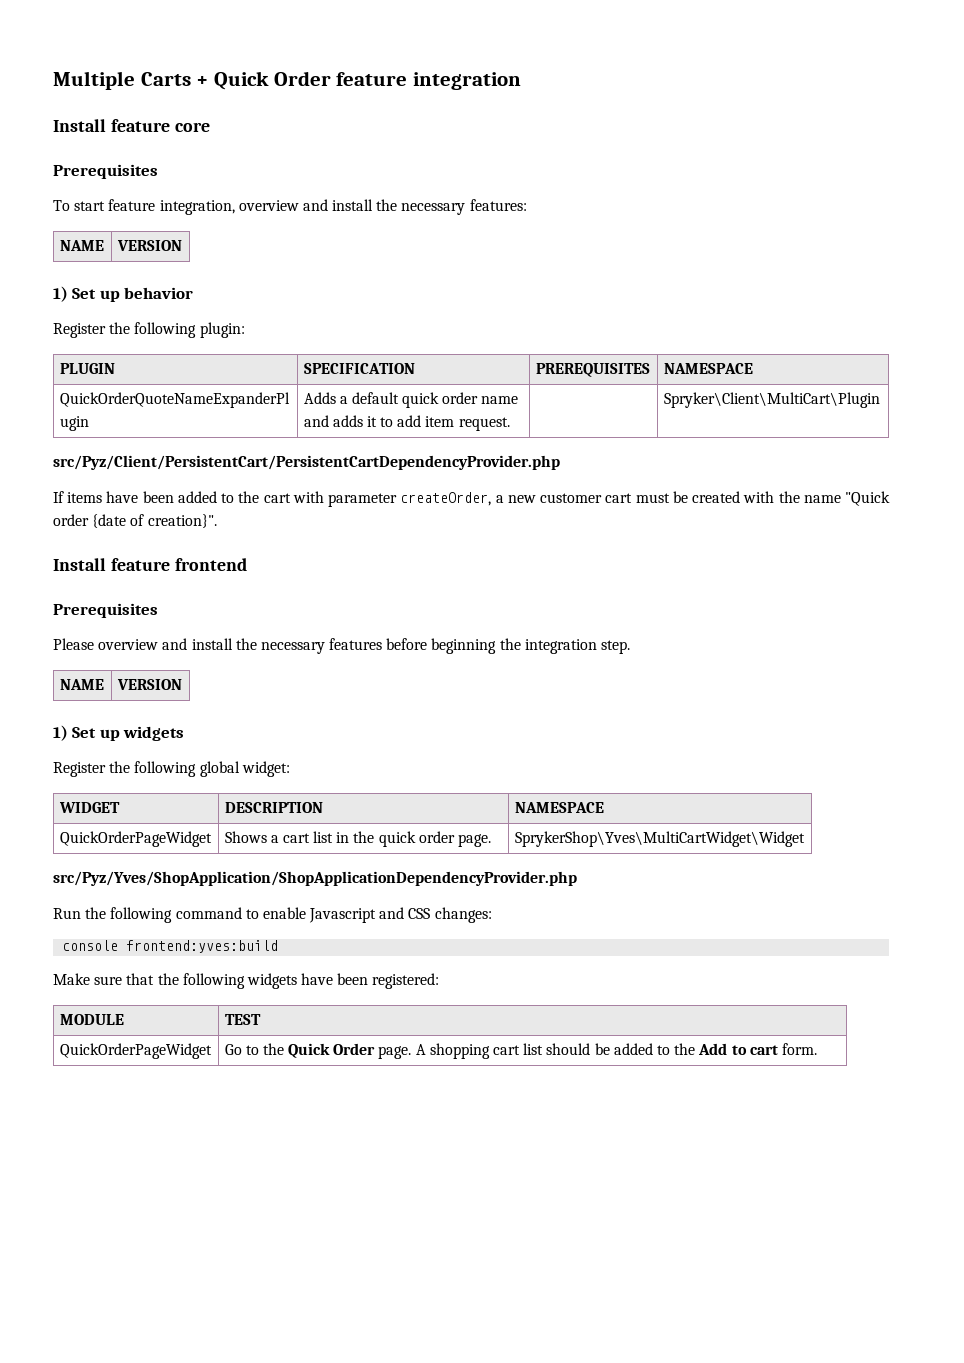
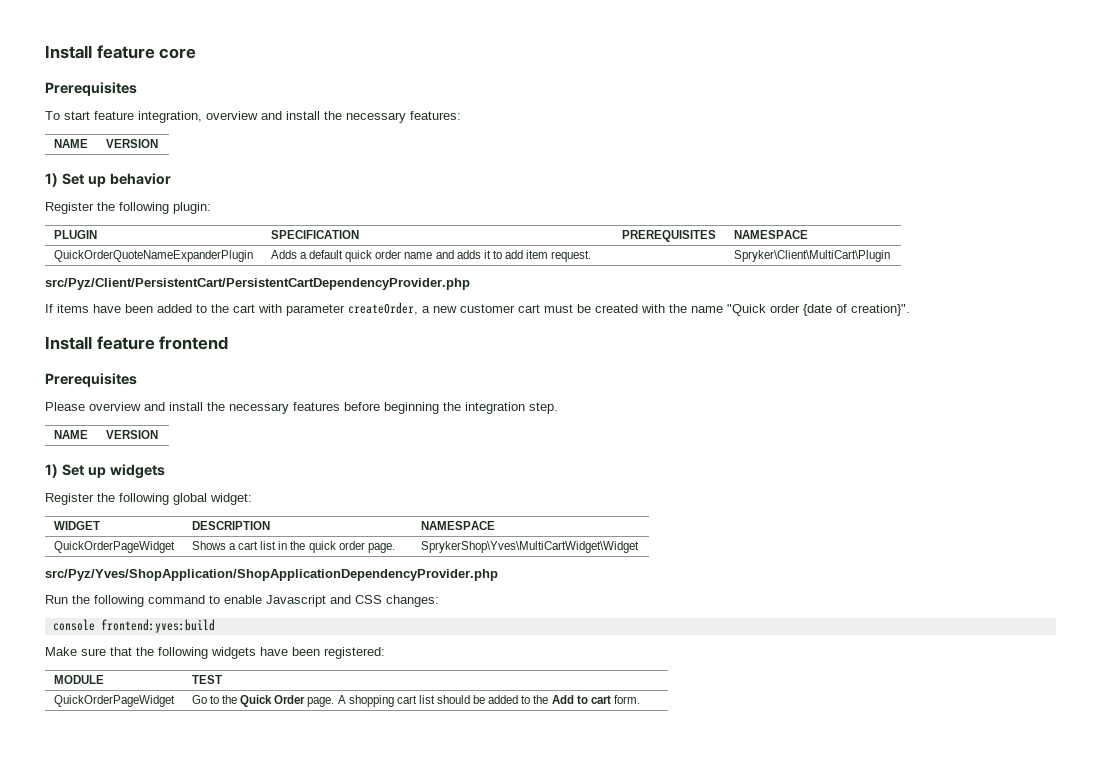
[53,71,522,90] Multiple Carts + Quick Order feature integration // -> (45, 52) none

